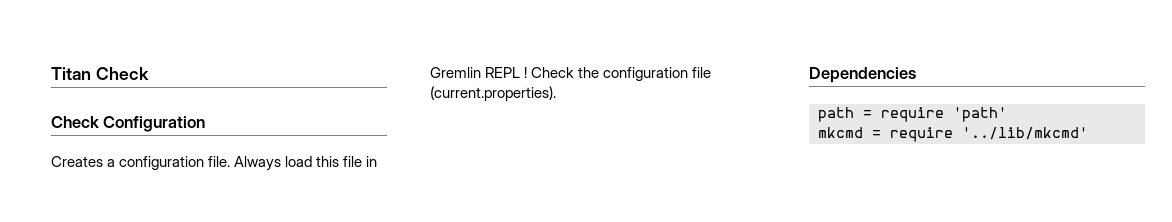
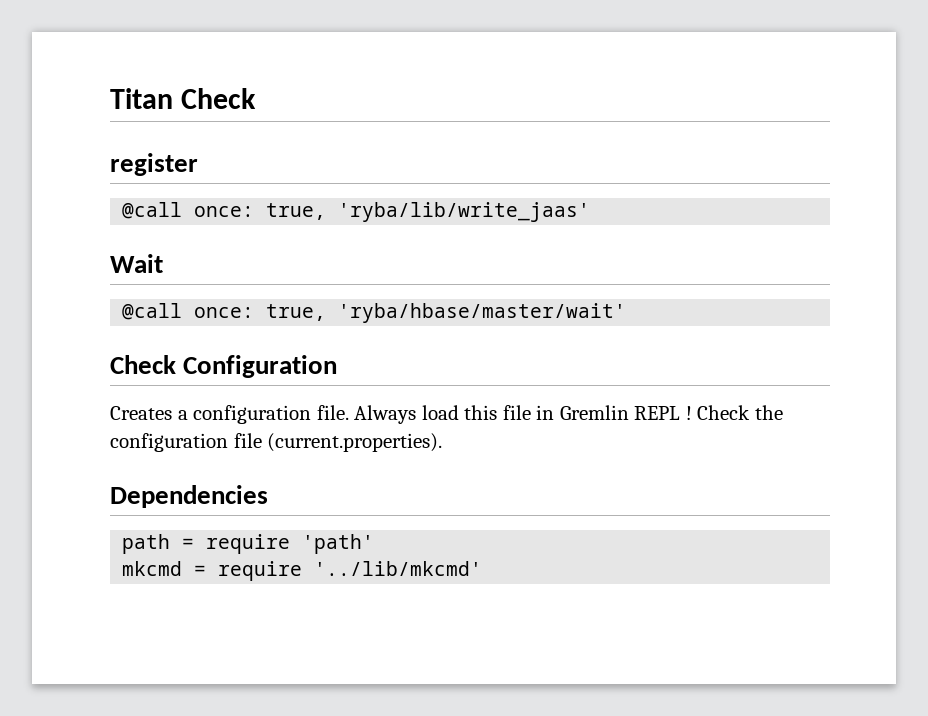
(149, 73) none -> [110,153,198,176] [122,202,591,222] [110,254,163,273] [122,303,627,323] // register // @call once: true, 'ryba/lib/write_jaas' // Wait // @call once: true, 'ryba/hbase/master/wait'

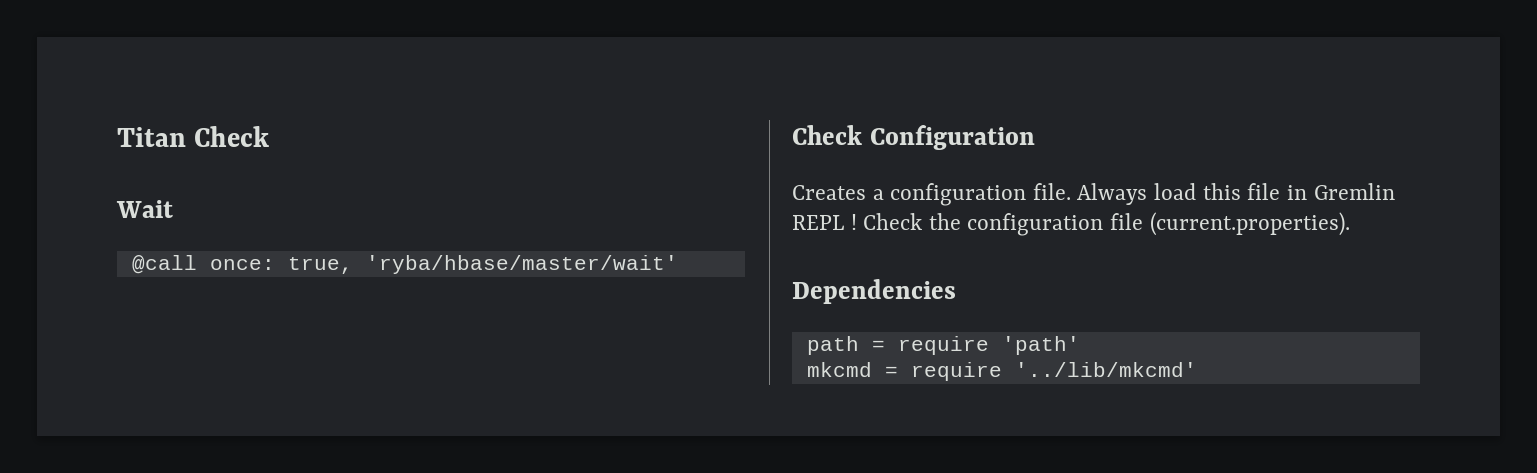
[110,153,198,176] [122,202,591,222] // register // @call once: true, 'ryba/lib/write_jaas' -> (270, 136) none

